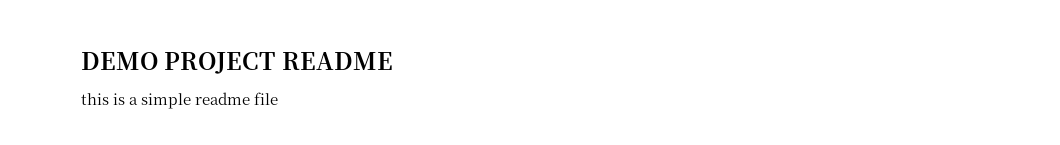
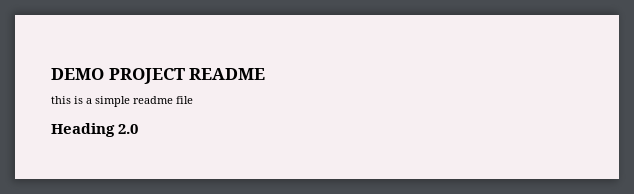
(279, 98) none -> [51,123,139,137] // Heading 2.0

